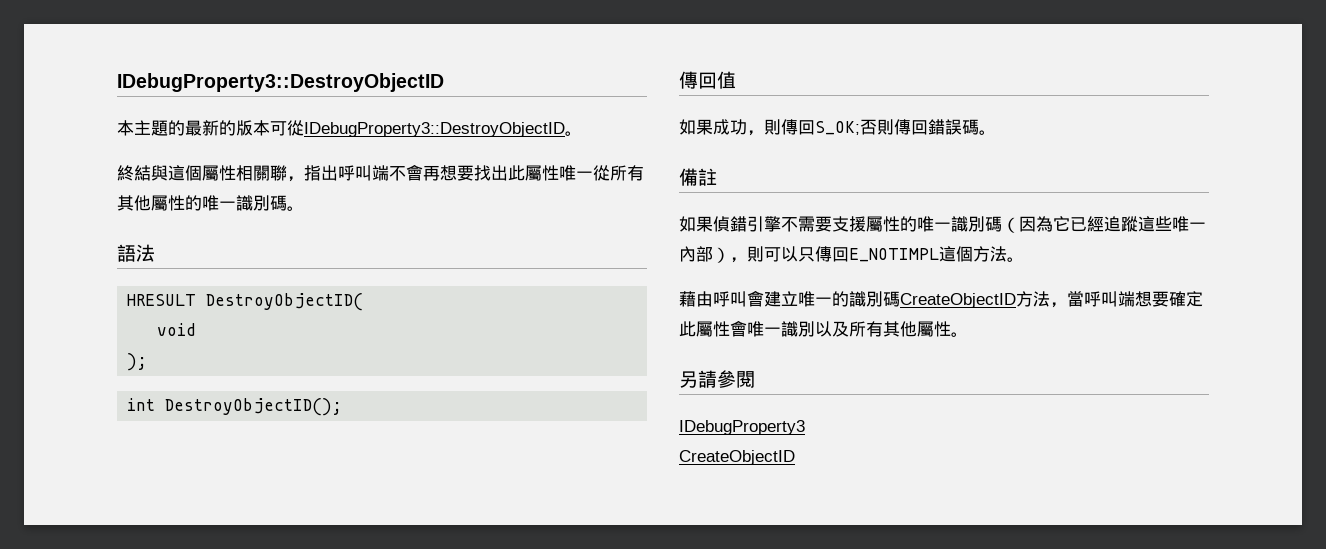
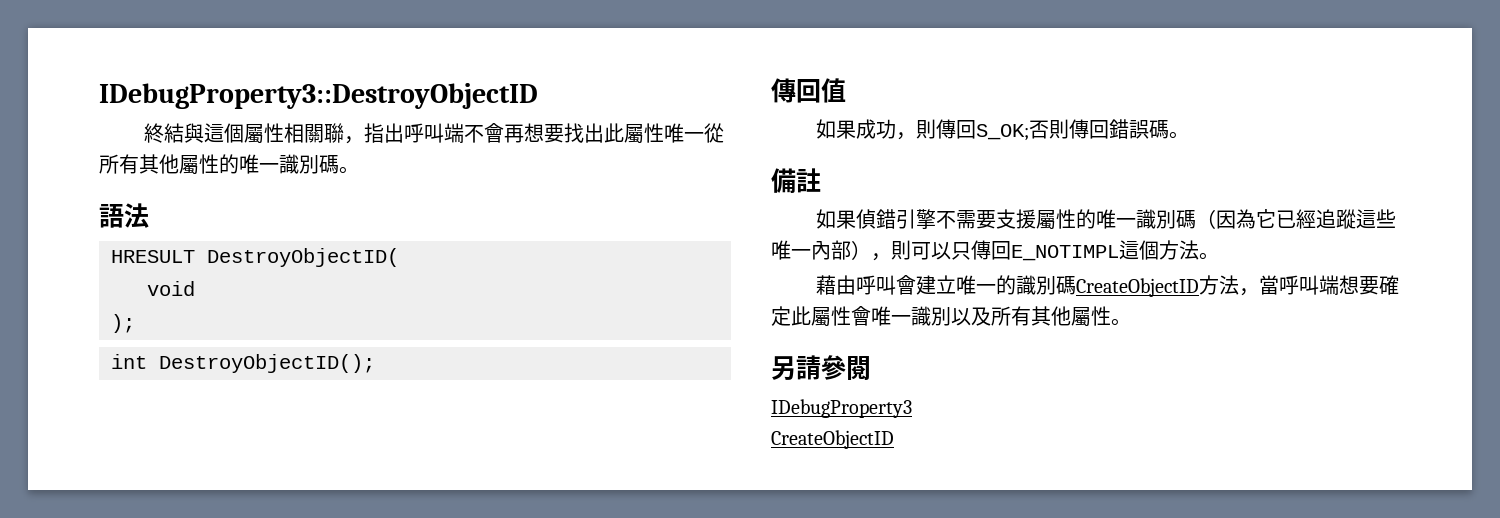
[117,73,444,92] [117,120,582,137] IDebugProperty3::DestroyObjectID // 本主題的最新的版本可從IDebugProperty3::DestroyObjectID。 -> [99,83,538,109] IDebugProperty3::DestroyObjectID

